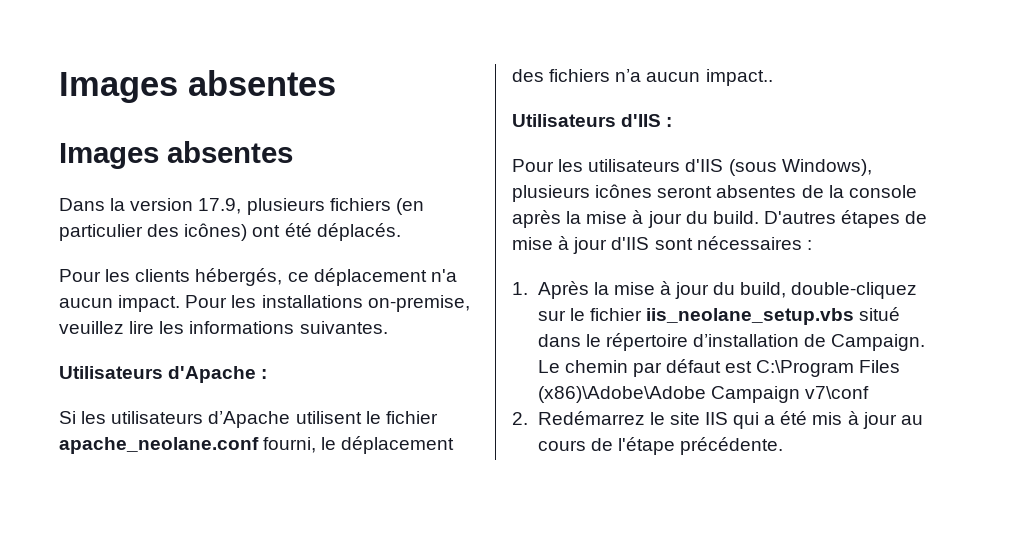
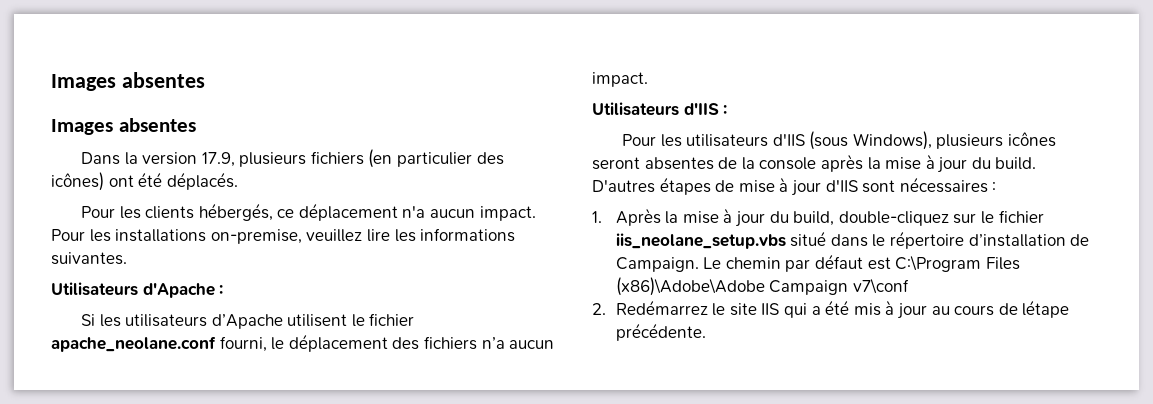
[705,69,773,86] impact.. -> [592,72,648,87] impact.
[617,437,675,455] l'étape -> [1022,300,1070,318] létape

